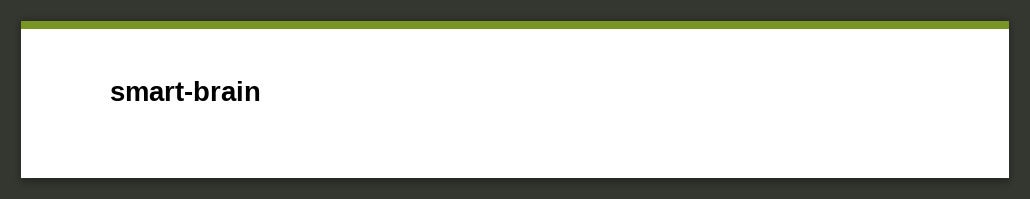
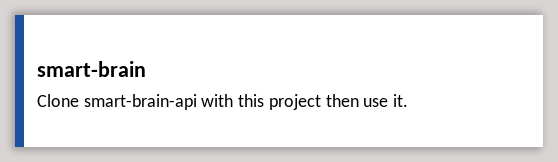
(261, 91) none -> [37,94,409,110] // Clone smart-brain-api with this project then use it.

